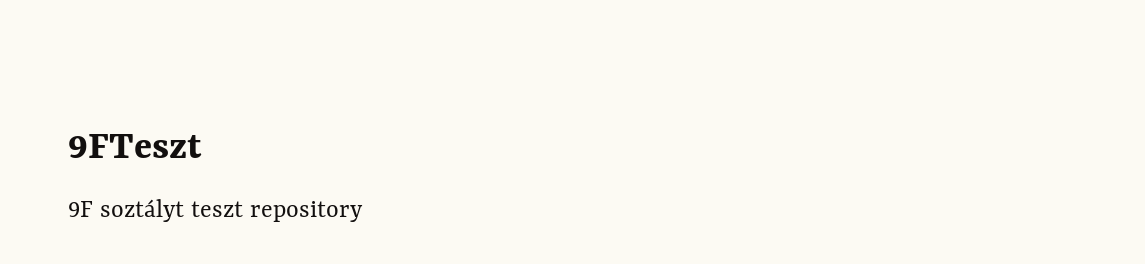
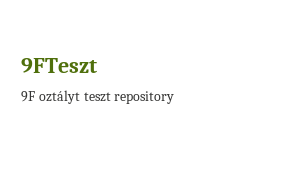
[100,199,185,222] soztályt -> [38,90,80,104] oztályt

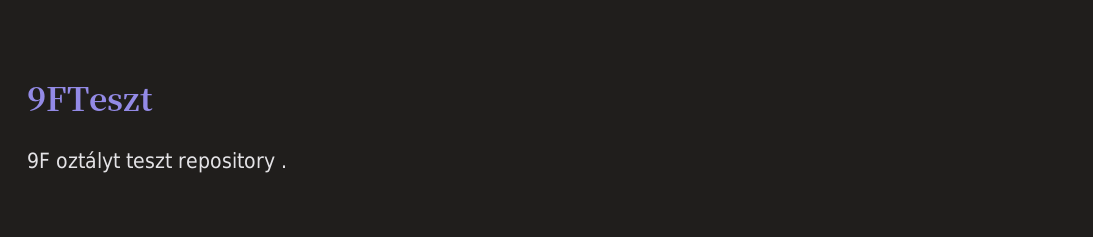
(175, 97) none -> [281,165,287,168] .

